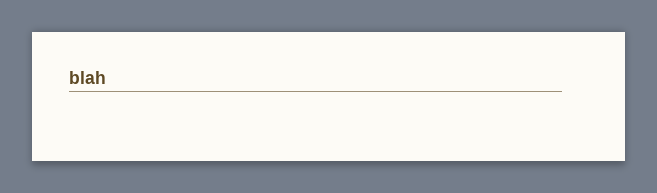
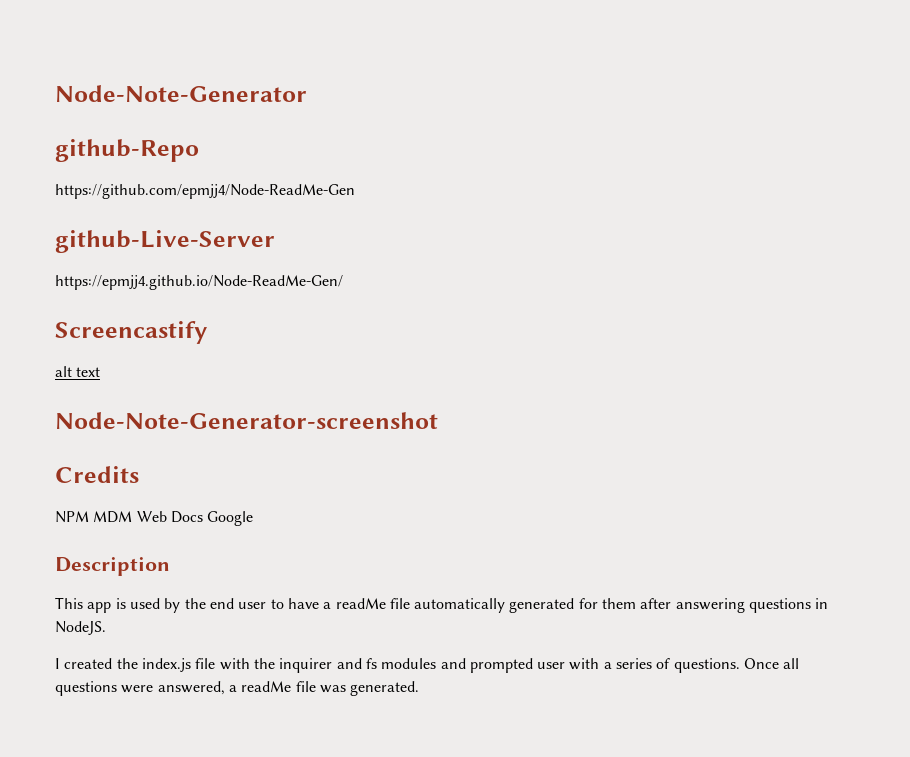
[69,71,106,84] blah -> [55,85,307,102] [55,139,199,162] [55,184,355,199] [55,230,275,253] [55,275,343,290] [55,321,207,344] [55,366,101,377] [55,412,438,429] [55,466,139,483] [55,511,254,526] [55,557,170,576] [55,597,829,613] [55,621,106,635] [55,658,800,673] [55,681,420,696] Node-Note-Generator // github-Repo // https://github.com/epmjj4/Node-ReadMe-Gen // github-Live-Server // https://epmjj4.github.io/Node-ReadMe-Gen/ // Screencastify // alt text // Node-Note-Generator-screenshot // Credits // NPM MDM Web Docs Google // Description // This app is used by the end user to have a readMe file automatically generated for them after answering questions in NodeJS. // I created the index.js file with the inquirer and fs modules and prompted user with a series of questions. Once all questions were answered, a readMe file was generated.

